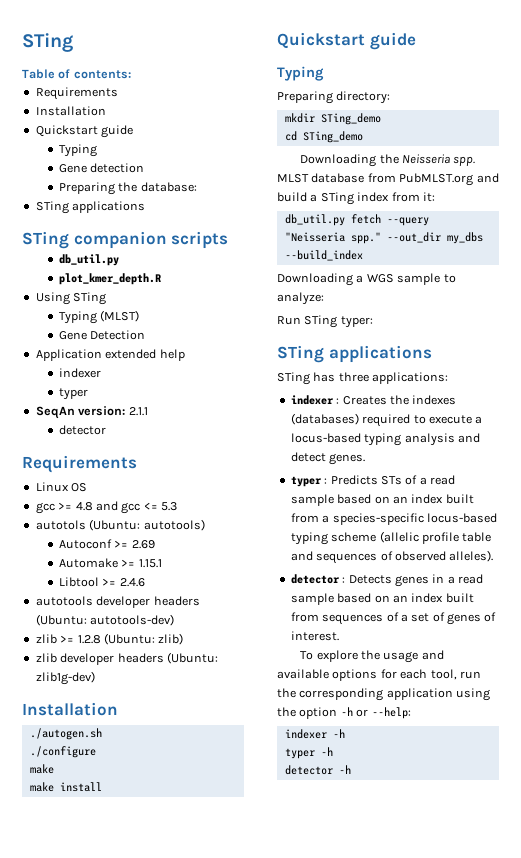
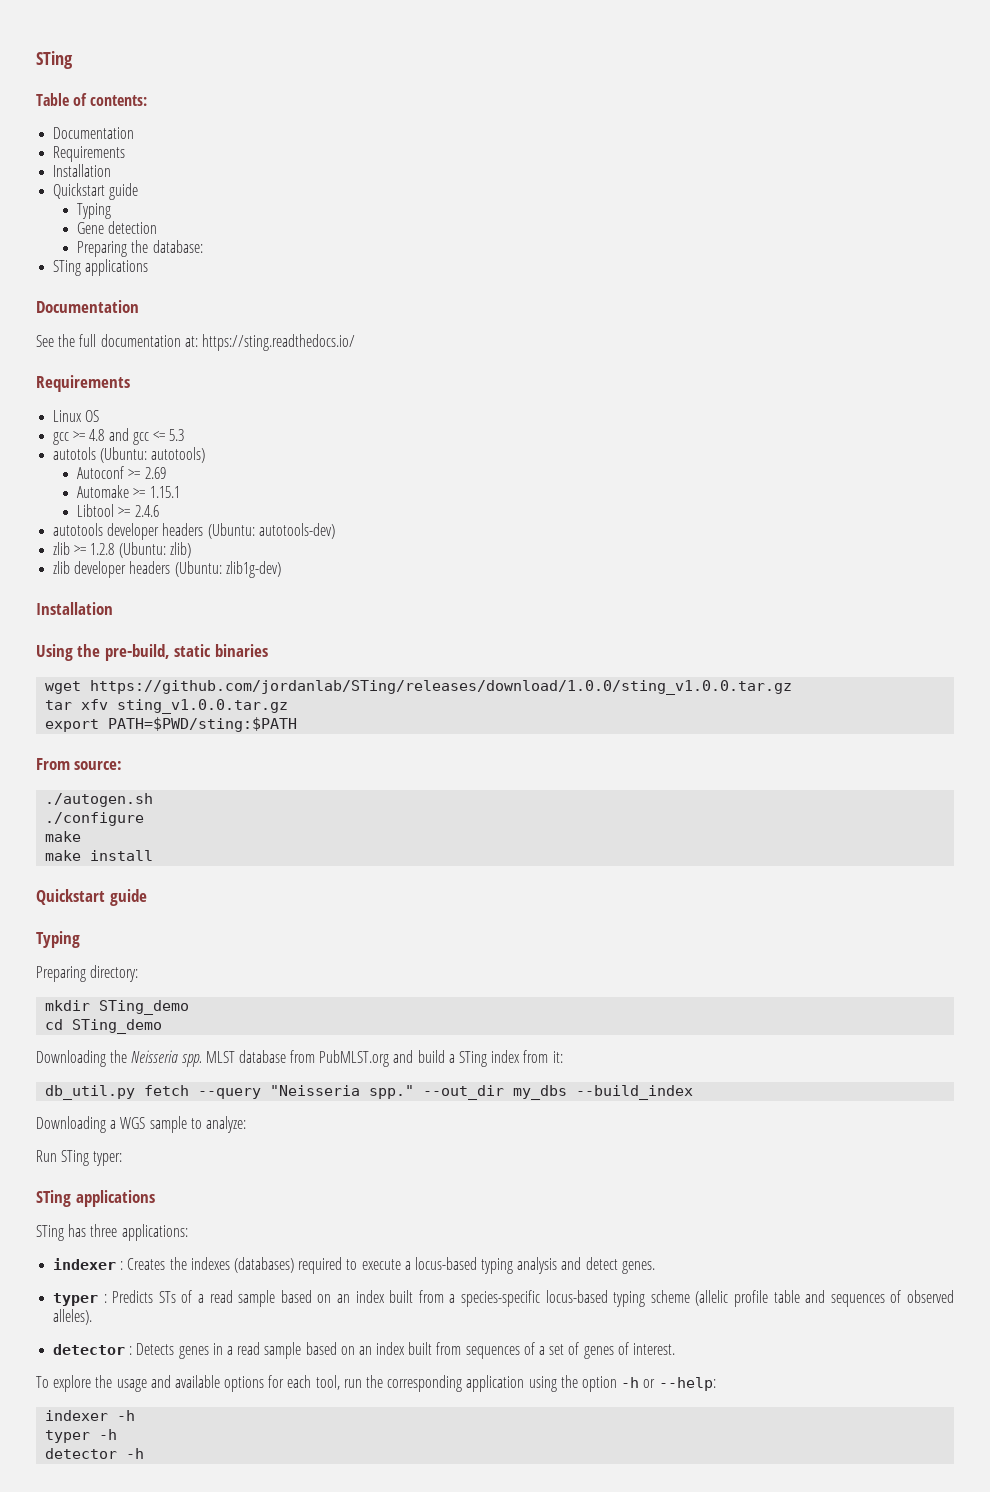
(131, 74) none -> [53,127,135,139] // Documentation
[22,231,229,249] [58,254,119,266] [58,273,161,285] [35,292,107,305] [58,310,140,324] [58,330,146,340] [35,349,185,361] [58,368,101,378] [58,388,88,400] [35,406,148,419] [58,425,106,435] STing companion scripts // db_util.py // plot_kmer_depth.R // Using STing // Typing (MLST) // Gene Detection // Application extended help // indexer // typer // SeqAn version: 2.1.1 // detector -> [36,300,139,313] [36,334,355,351] Documentation // See the full documentation at: https://sting.readthedocs.io/
(118, 709) none -> [36,644,268,661] [45,680,793,695] [45,699,289,714] [45,717,298,732] [36,758,123,770] // Using the pre-build, static binaries // wget https://github.com/jordanlab/STing/releases/download/1.0.0/sting_v1.0.0.tar.gz // tar xfv sting_v1.0.0.tar.gz // export PATH=$PWD/sting:$PATH // From source:

